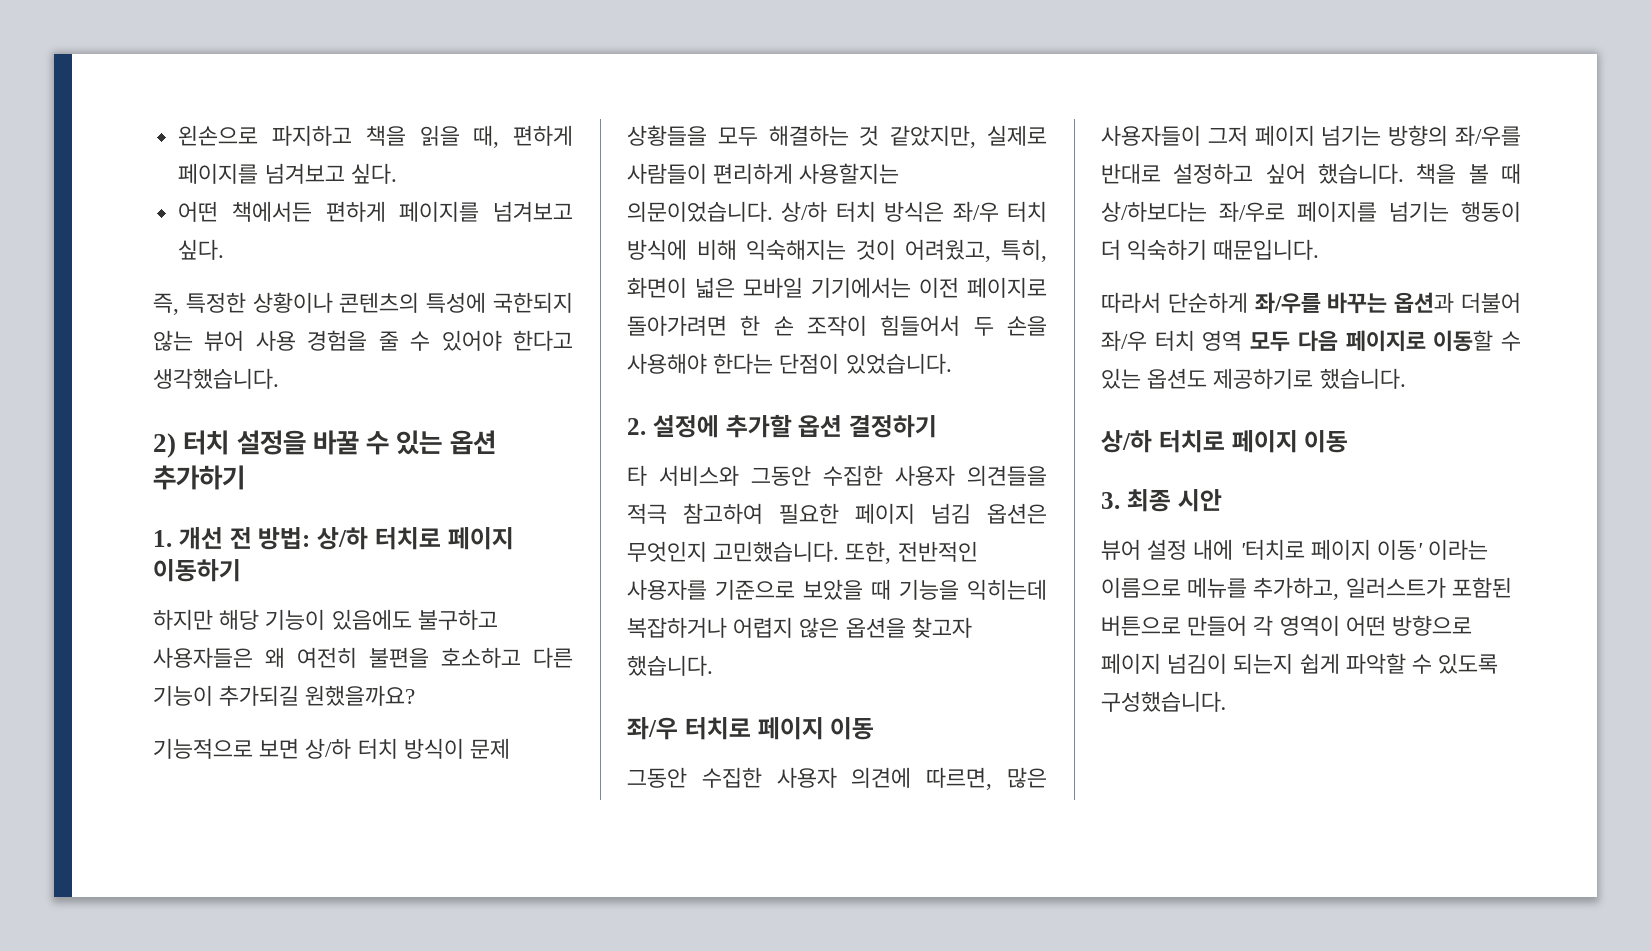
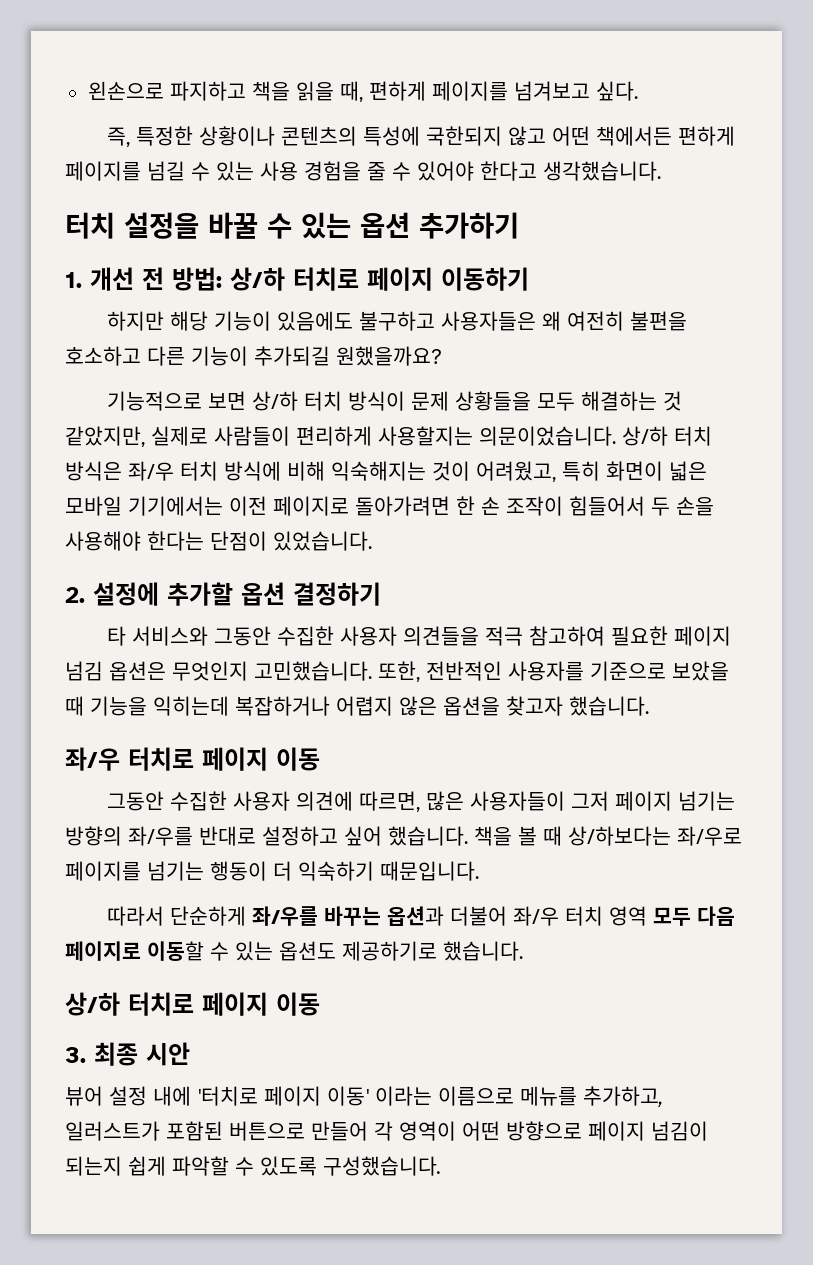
[178,201,573,222] [178,239,225,260] // 어떤 책에서든 편하게 페이지를 넘겨보고 싶다. -> (638, 91) none
[153,330,245,351] 않는 뷰어 -> [508,126,736,146] [65,161,254,181] 않고 어떤 책에서든 편하게 페이지를 넘길 수 있는
[153,433,176,458] 2) -> (661, 171) none
[1001,239,1047,262] 특히, -> [562,461,600,481] 특히

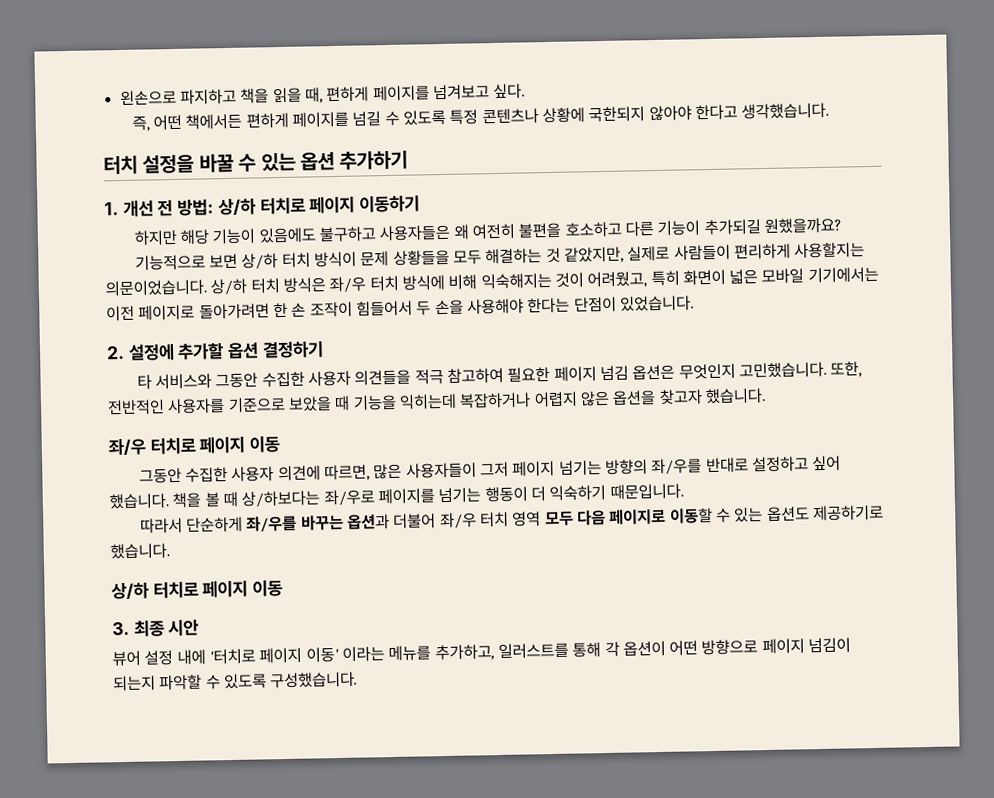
[136,126,547,146] 특정한 상황이나 콘텐츠의 특성에 국한되지 않고 -> (150, 124) none
[216,161,474,181] 있는 사용 경험을 줄 수 있어야 -> [403,105,692,126] 있도록 특정 콘텐츠나 상황에 국한되지 않아야
[438,1086,514,1106] 이름으로 -> (385, 654) none
[65,1121,456,1141] 일러스트가 포함된 버튼으로 만들어 각 영역이 -> [497,640,666,660] 일러스트를 통해 각 옵션이
[128,1156,166,1176] 쉽게 -> (156, 683) none

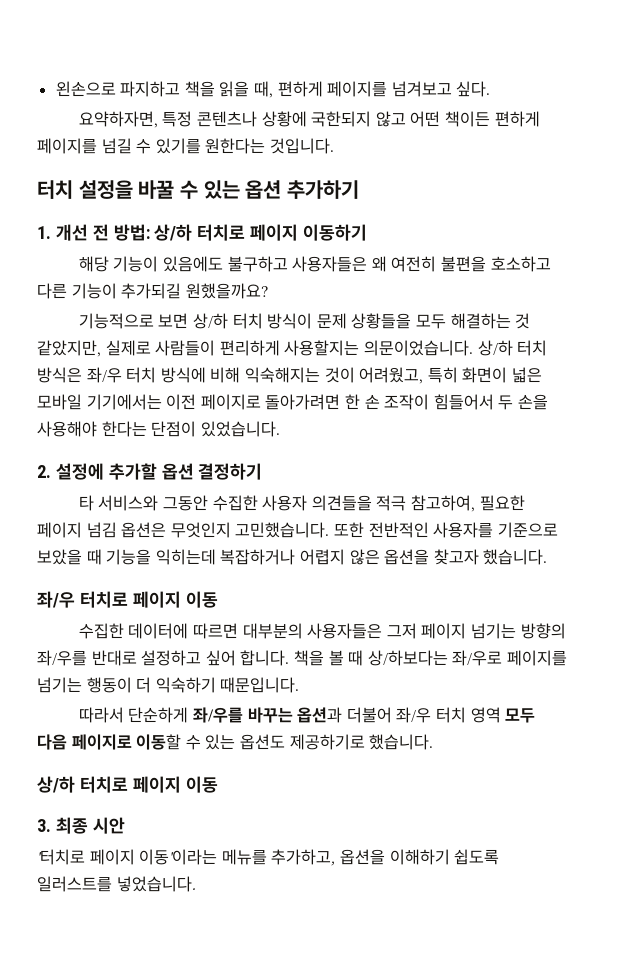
[131,102,830,132] 즉, 어떤 책에서든 편하게 페이지를 넘길 수 있도록 특정 콘텐츠나 상황에 국한되지 않아야 한다고 생각했습니다. -> [78,111,540,128] [37,138,334,154] 요약하자면, 특정 콘텐츠나 상황에 국한되지 않고 어떤 책이든 편하게 페이지를 넘길 수 있기를 원한다는 것입니다.
[133,229,178,246] 하지만 -> (368, 232) none
[447,367,505,384] 참고하여 -> [410,495,475,512] 참고하여,
[830,361,863,378] 또한, -> [333,522,364,538] 또한
[138,462,477,484] 그동안 수집한 사용자 의견에 따르면, 많은 사용자들이 -> [78,623,383,639] 수집한 데이터에 따르면 대부분의 사용자들은
[109,493,169,510] 했습니다. -> [240,650,290,666] 합니다.
[112,637,852,667] [113,671,359,692] 뷰어 설정 내에 '터치로 페이지 이동' 이라는 메뉴를 추가하고, 일러스트를 통해 각 옵션이 어떤 방향으로 페이지 넘김이 되는지 파악할 수 있도록 구성했습니다. -> [37,849,500,866] [37,876,196,892] '터치로 페이지 이동'이라는 메뉴를 추가하고, 옵션을 이해하기 쉽도록 일러스트를 넣었습니다.

